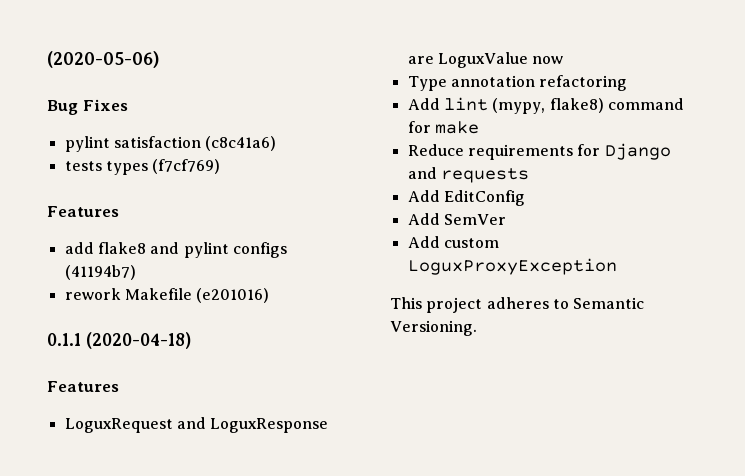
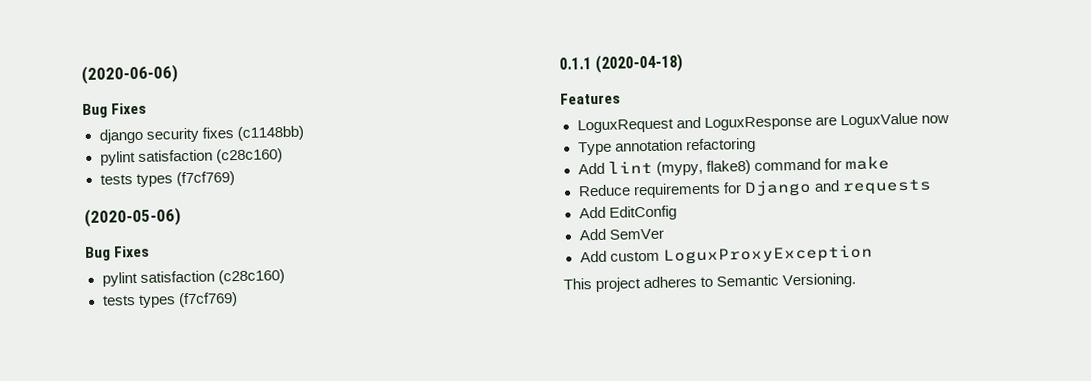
(47, 59) none -> [81,64,178,85] [82,102,148,119] [98,125,304,144] [99,148,283,166] [99,171,235,188] (2020-06-06) // Bug Fixes // django security fixes (c1148bb) // pylint satisfaction (c28c160) // tests types (f7cf769) //
[205,136,277,151] [64,159,221,175] [47,206,119,217] [64,242,287,258] [64,265,136,280] [64,288,270,303] (c8c41a6) // tests types (f7cf769) // Features // add flake8 and pylint configs (41194b7) // rework Makefile (e201016) -> [217,269,285,285] [101,292,238,308] (c28c160) // tests types (f7cf769)

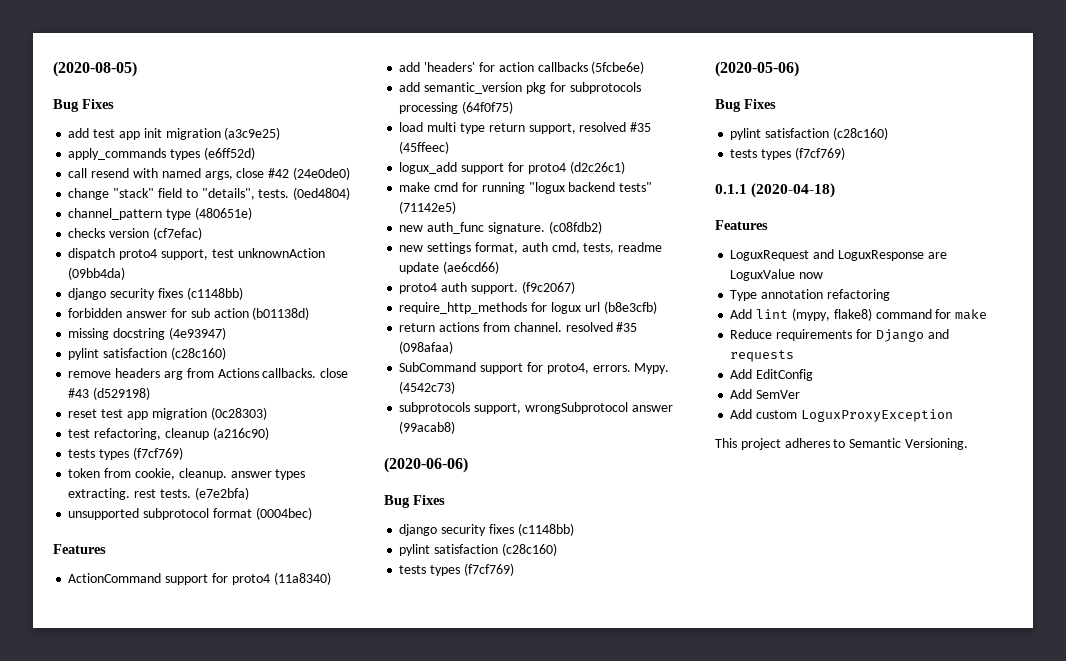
(81, 74) none -> [53,61,137,77] [53,99,114,112] [68,127,281,140] [68,147,255,160] [68,167,350,180] [68,187,351,200] [68,207,252,220] [68,227,202,240] [68,248,325,260] [68,267,126,280] [68,287,243,300] [68,307,310,320] [68,327,226,340] [68,347,226,360] [68,368,349,380] [68,387,151,400] [68,407,267,420] [68,427,269,440] [68,447,183,460] [68,468,306,480] [68,487,249,500] [68,507,312,520] [53,544,106,554] [68,572,331,585] [399,61,645,74] [399,82,641,94] [399,101,514,114] [399,122,652,134] [399,141,450,154] [399,161,625,174] [399,182,653,194] [399,201,457,214] [399,221,602,234] [399,242,663,254] [399,261,500,274] [399,281,575,294] [399,301,657,314] [399,322,638,332] [399,341,454,354] [399,362,670,374] [399,381,456,394] [399,402,673,414] [399,421,456,434] (2020-08-05) // Bug Fixes // add test app init migration (a3c9e25) // apply_commands types (e6ff52d) // call resend with named args, close #42 (24e0de0) // change "stack" field to "details", tests. (0ed4804) // channel_pattern type (480651e) // checks version (cf7efac) // dispatch proto4 support, test unknownAction (09bb4da) // django security fixes (c1148bb) // forbidden answer for sub action (b01138d) // missing docstring (4e93947) // pylint satisfaction (c28c160) // remove headers arg from Actions callbacks. close #43 (d529198) // reset test app migration (0c28303) // test refactoring, cleanup (a216c90) // tests types (f7cf769) // token from cookie, cleanup. answer types extracting. rest tests. (e7e2bfa) // unsupported subprotocol format (0004bec) // Features // ActionCommand support for proto4 (11a8340) // add 'headers' for action callbacks (5fcbe6e) // add semantic_version pkg for subprotocols processing (64f0f75) // load multi type return support, resolved #35 (45ffeec) // logux_add support for proto4 (d2c26c1) // make cmd for running "logux backend tests" (71142e5) // new auth_func signature. (c08fdb2) // new settings format, auth cmd, tests, readme update (ae6cd66) // proto4 auth support. (f9c2067) // require_http_methods for logux url (b8e3cfb) // return actions from channel. resolved #35 (098afaa) // SubCommand support for proto4, errors. Mypy. (4542c73) // subprotocols support, wrongSubprotocol answer (99acab8) //

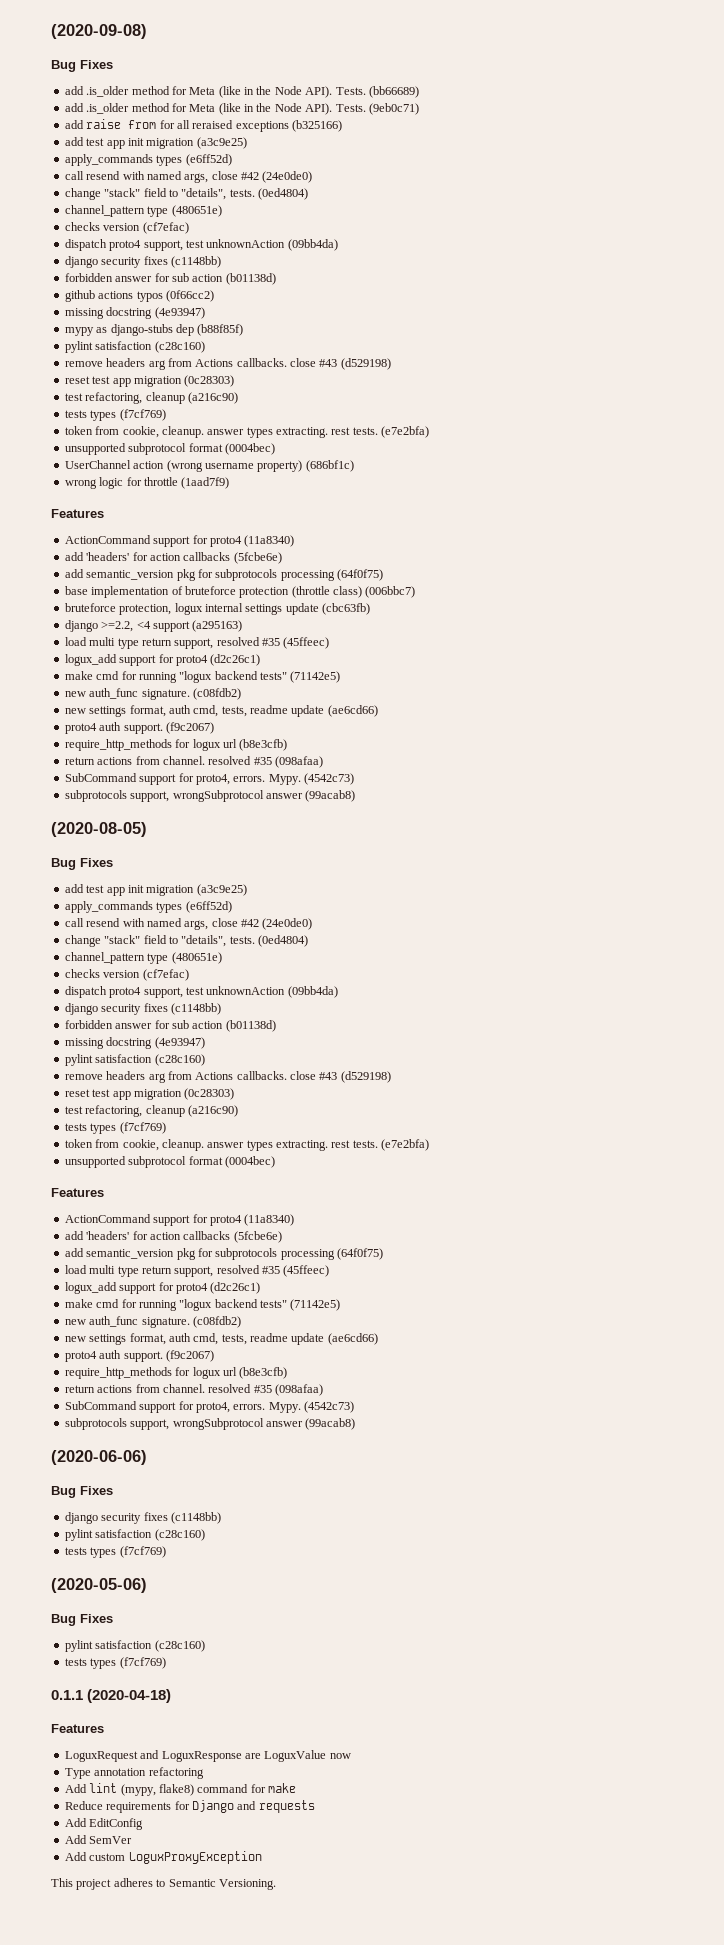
(53, 69) none -> [51,24,147,39] [51,60,113,72] [64,86,419,98] [64,103,419,115] [64,119,342,132] [64,137,247,149] [64,154,232,166] [64,171,313,183] [64,188,308,200] [64,205,222,217] [64,222,189,234] [64,239,338,251] [64,256,221,268] [64,273,276,285] [64,290,214,302] [64,307,205,319] [64,324,244,336] [64,341,205,353] [64,358,391,370] [64,375,235,387] [64,392,238,404] [64,409,166,421] [64,426,430,438] [64,443,275,455] [64,460,354,472] [64,477,230,489] [51,509,104,518] [64,535,295,547] [64,552,282,564] [64,569,383,581] [64,586,416,598] [64,603,370,615] [64,620,243,632] [64,637,330,649] [64,654,261,666] [64,671,341,683] [64,688,241,700] [64,705,378,717] [64,722,214,734] [64,739,288,751] [64,756,323,768] [64,773,354,785] [64,790,356,802] (2020-09-08) // Bug Fixes // add .is_older method for Meta (like in the Node API). Tests. (bb66689) // add .is_older method for Meta (like in the Node API). Tests. (9eb0c71) // add raise from for all reraised exceptions (b325166) // add test app init migration (a3c9e25) // apply_commands types (e6ff52d) // call resend with named args, close #42 (24e0de0) // change "stack" field to "details", tests. (0ed4804) // channel_pattern type (480651e) // checks version (cf7efac) // dispatch proto4 support, test unknownAction (09bb4da) // django security fixes (c1148bb) // forbidden answer for sub action (b01138d) // github actions typos (0f66cc2) // missing docstring (4e93947) // mypy as django-stubs dep (b88f85f) // pylint satisfaction (c28c160) // remove headers arg from Actions callbacks. close #43 (d529198) // reset test app migration (0c28303) // test refactoring, cleanup (a216c90) // tests types (f7cf769) // token from cookie, cleanup. answer types extracting. rest tests. (e7e2bfa) // unsupported subprotocol format (0004bec) // UserChannel action (wrong username property) (686bf1c) // wrong logic for throttle (1aad7f9) // Features // ActionCommand support for proto4 (11a8340) // add 'headers' for action callbacks (5fcbe6e) // add semantic_version pkg for subprotocols processing (64f0f75) // base implementation of bruteforce protection (throttle class) (006bbc7) // bruteforce protection, logux internal settings update (cbc63fb) // django >=2.2, <4 support (a295163) // load multi type return support, resolved #35 (45ffeec) // logux_add support for proto4 (d2c26c1) // make cmd for running "logux backend tests" (71142e5) // new auth_func signature. (c08fdb2) // new settings format, auth cmd, tests, readme update (ae6cd66) // proto4 auth support. (f9c2067) // require_http_methods for logux url (b8e3cfb) // return actions from channel. resolved #35 (098afaa) // SubCommand support for proto4, errors. Mypy. (4542c73) // subprotocols support, wrongSubprotocol answer (99acab8) //

